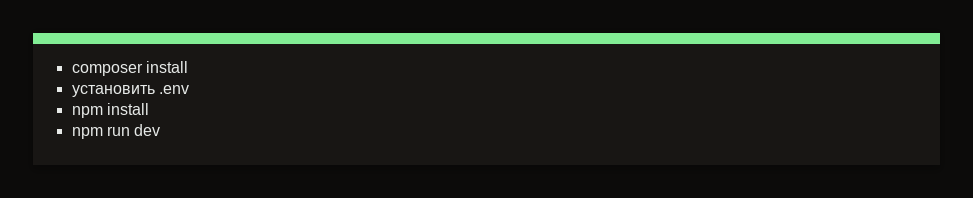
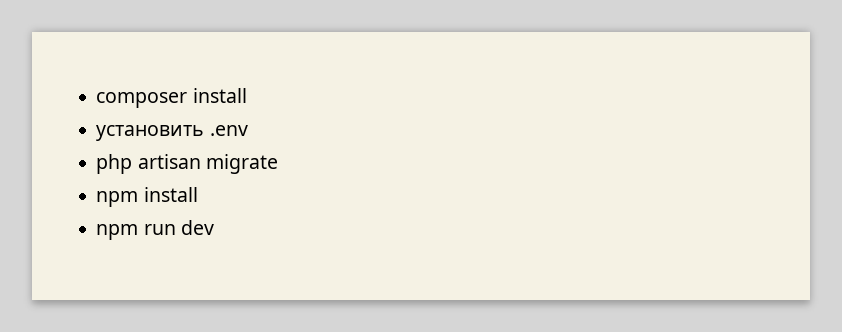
(189, 89) none -> [96,154,278,174] // php artisan migrate

